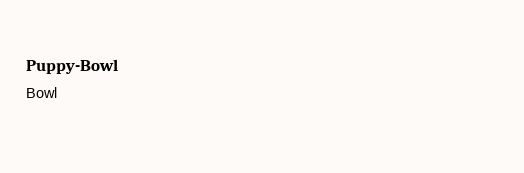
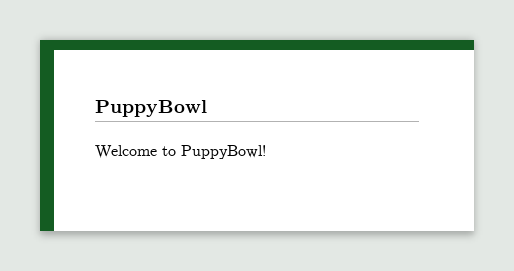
[26,59,118,74] [26,87,57,98] Puppy-Bowl // Bowl -> [95,100,207,117] [95,145,266,159] PuppyBowl // Welcome to PuppyBowl!

